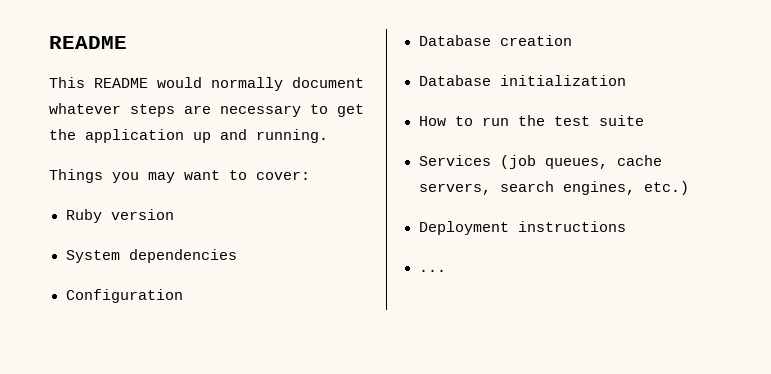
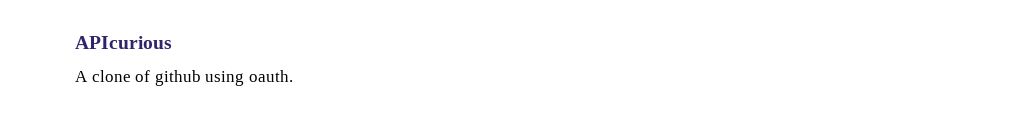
[49,36,127,49] [49,77,364,91] [49,103,364,117] [49,129,328,143] [49,169,310,183] [65,209,174,223] [65,249,237,263] [65,289,183,303] [418,35,572,46] [418,75,626,86] [418,115,644,126] [418,155,662,169] [418,181,689,195] [418,221,626,235] [418,269,446,272] README // This README would normally document whatever steps are necessary to get the application up and running. // Things you may want to cover: // Ruby version // System dependencies // Configuration // Database creation // Database initialization // How to run the test suite // Services (job queues, cache servers, search engines, etc.) // Deployment instructions // ... -> [75,36,172,49] [75,70,293,86] APIcurious // A clone of github using oauth.

